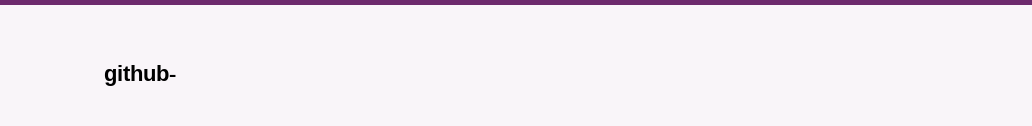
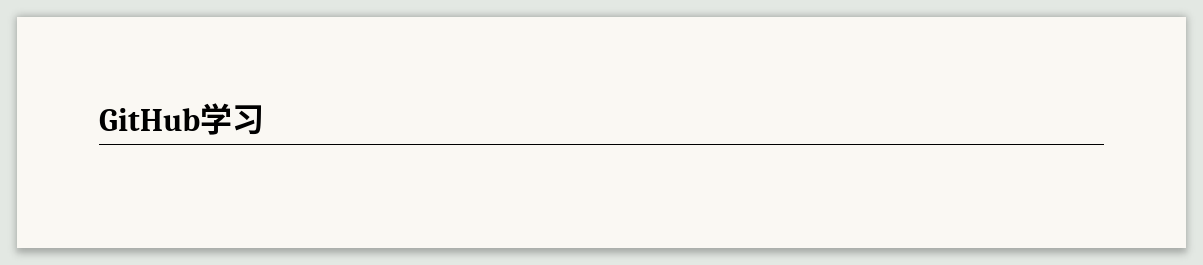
[104,65,176,86] github- -> [99,103,264,135] GitHub学习

